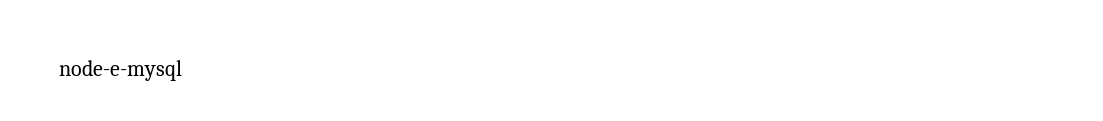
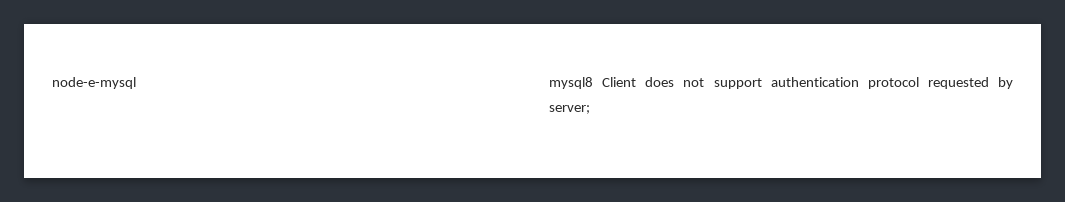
(182, 70) none -> [549,77,1013,89] [549,105,590,114] // mysql8 Client does not support authentication protocol requested by server;

